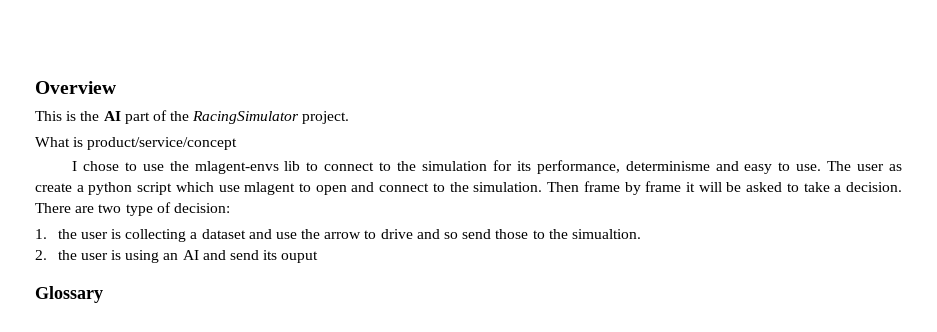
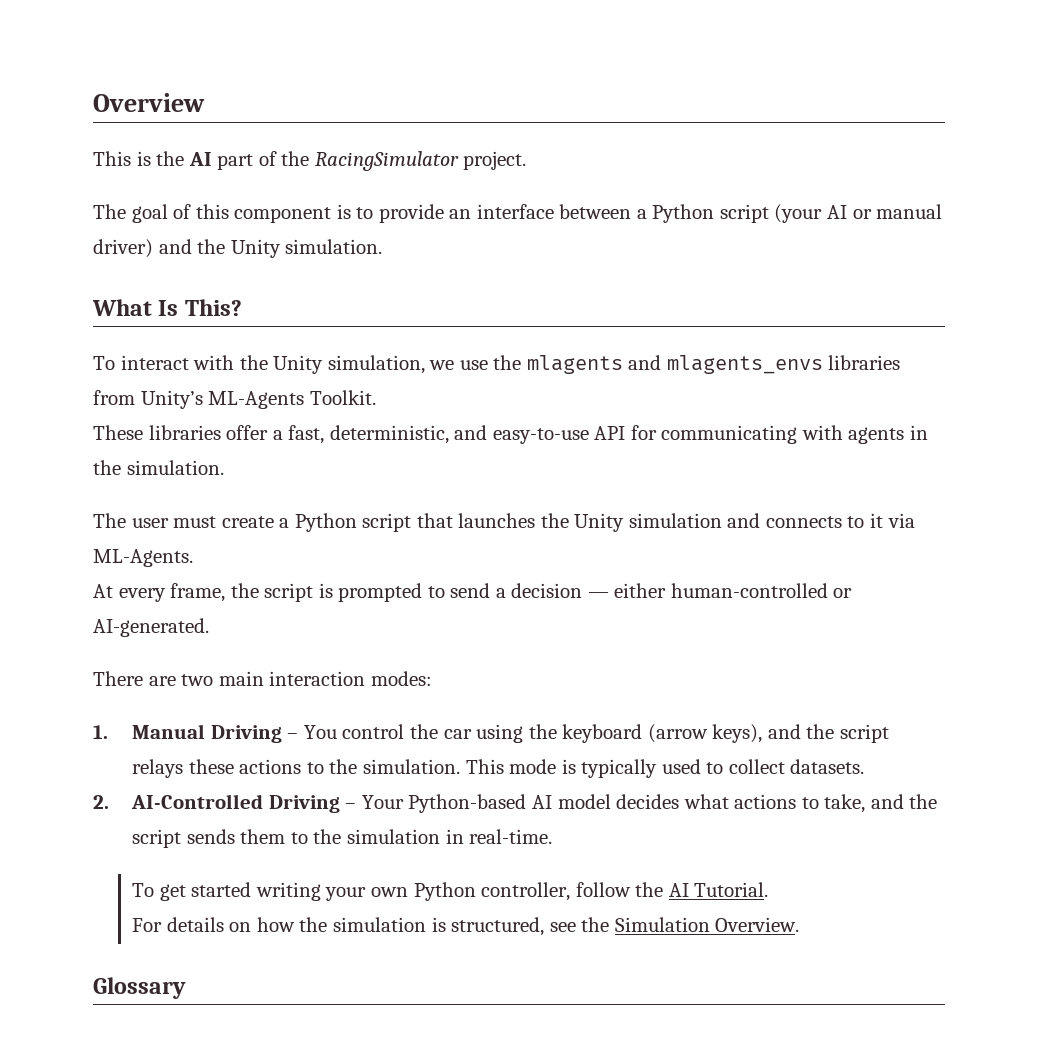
[35,137,238,150] [72,160,903,174] [35,181,903,195] [35,202,230,216] [35,229,641,242] [35,250,319,263] What is product/service/concept // I chose to use the mlagent-envs lib to connect to the simulation for its performance, determinisme and easy to use. The user as create a python script which use mlagent to open and connect to the simulation. Then frame by frame it will be asked to take a decision. There are two type of decision: // 1. the user is collecting a dataset and use the arrow to drive and so send those to the simualtion. // 2. the user is using an AI and send its ouput -> [93,204,943,223] [93,239,383,258] [92,299,242,316] [93,355,901,374] [93,390,376,409] [93,425,928,444] [93,460,224,475] [93,513,915,532] [93,549,193,567] [93,583,853,602] [93,618,209,637] [93,671,432,686] [93,724,889,743] [132,759,865,778] [93,794,938,813] [132,829,553,848] [132,882,769,901] [132,917,800,936] The goal of this component is to provide an interface between a Python script (your AI or manual driver) and the Unity simulation. // What Is This? // To interact with the Unity simulation, we use the mlagents and mlagents_envs libraries from Unity’s ML-Agents Toolkit. // These libraries offer a fast, deterministic, and easy-to-use API for communicating with agents in the simulation. // The user must create a Python script that launches the Unity simulation and connects to it via ML-Agents. // At every frame, the script is prompted to send a decision — either human-controlled or AI-generated. // There are two main interaction modes: // 1. Manual Driving – You control the car using the keyboard (arrow keys), and the script relays these actions to the simulation. This mode is typically used to collect datasets. // 2. AI-Controlled Driving – Your Python-based AI model decides what actions to take, and the script sends them to the simulation in real-time. // To get started writing your own Python controller, follow the AI Tutorial. // For details on how the simulation is structured, see the Simulation Overview.

